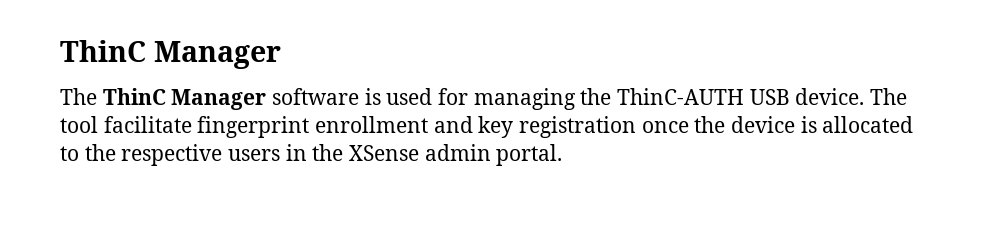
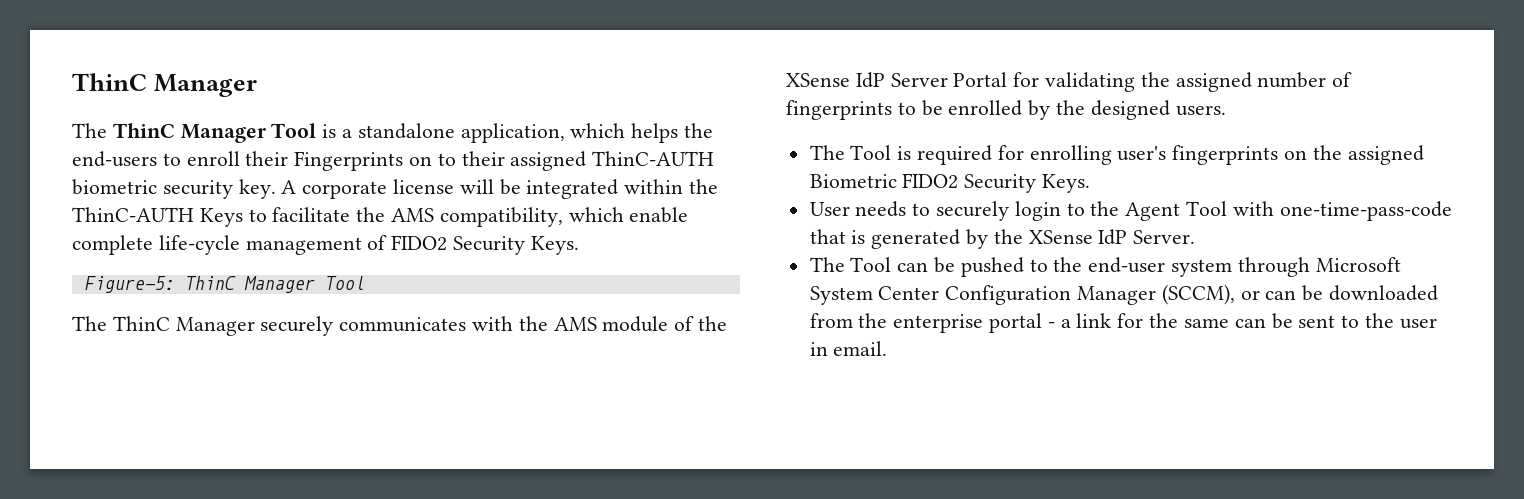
[272,88,908,110] [60,116,914,138] [60,144,563,166] software is used for managing the ThinC-AUTH USB device. The tool facilitate fingerprint enrollment and key registration once the device is allocated to the respective users in the XSense admin portal. -> [271,123,714,143] [72,151,715,171] [72,179,719,199] [72,207,689,227] [72,235,579,255] [84,276,365,293] [72,316,728,336] [786,72,1353,92] [786,100,1226,120] [809,145,1424,165] [809,173,1091,193] [809,201,1452,221] [809,229,1196,249] [809,257,1401,277] [809,284,1439,305] [809,313,1437,333] [809,341,888,356] Tool is a standalone application, which helps the end-users to enroll their Fingerprints on to their assigned ThinC-AUTH biometric security key. A corporate license will be integrated within the ThinC-AUTH Keys to facilitate the AMS compatibility, which enable complete life-cycle management of FIDO2 Security Keys. // Figure-5: ThinC Manager Tool // The ThinC Manager securely communicates with the AMS module of the XSense IdP Server Portal for validating the assigned number of fingerprints to be enrolled by the designed users. // The Tool is required for enrolling user's fingerprints on the assigned Biometric FIDO2 Security Keys. // User needs to securely login to the Agent Tool with one-time-pass-code that is generated by the XSense IdP Server. // The Tool can be pushed to the end-user system through Microsoft System Center Configuration Manager (SCCM), or can be downloaded from the enterprise portal - a link for the same can be sent to the user in email.

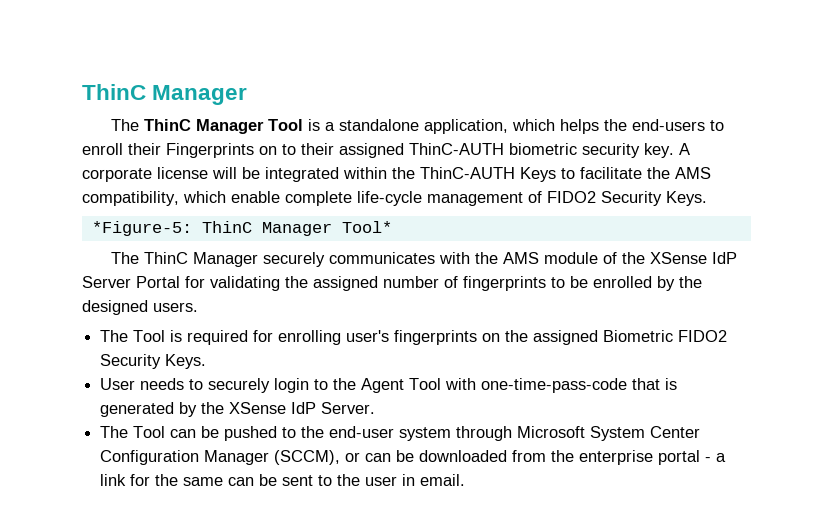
[84,276,365,293] Figure-5: ThinC Manager Tool -> [91,221,392,236] *Figure-5: ThinC Manager Tool*

